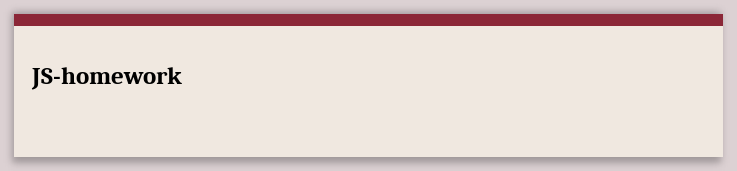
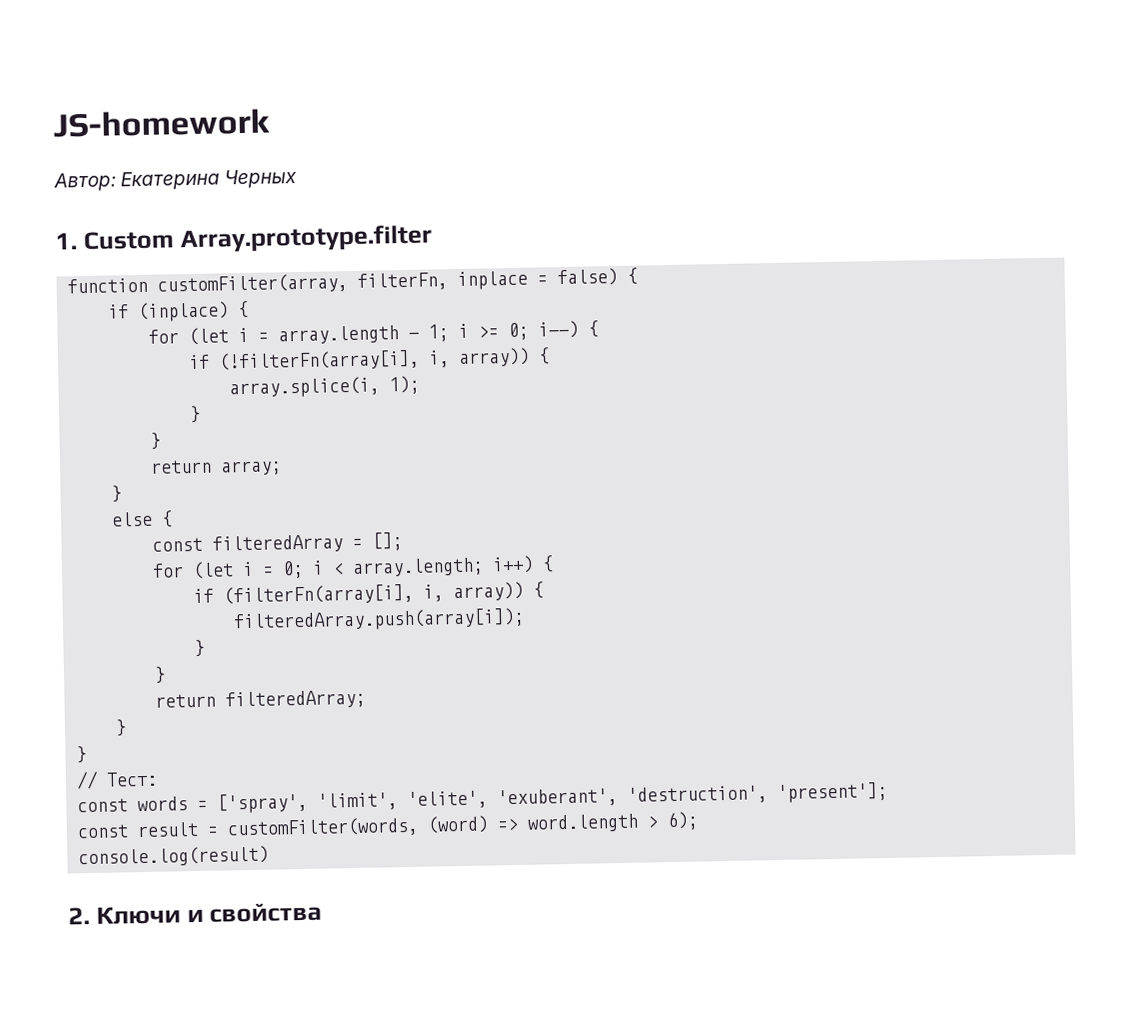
(182, 78) none -> [53,168,298,192] [55,224,433,254] [67,267,639,295] [108,300,250,323] [148,320,600,346] [188,347,551,372] [229,375,421,399] [189,405,202,424] [150,432,162,450] [150,459,283,476] [111,485,123,503] [111,510,174,528] [152,532,404,554] [152,555,555,580] [193,581,545,606] [233,607,526,633] [194,639,206,658] [154,666,167,684] [155,689,367,710] [115,719,128,737] [76,746,88,764] [76,770,159,790] [77,781,889,814] [77,811,700,839] [78,845,270,868] [68,902,323,925] // Автор: Екатерина Черных // 1. Custom Array.prototype.filter // function customFilter(array, filterFn, inplace = false) { // if (inplace) { // for (let i = array.length - 1; i >= 0; i--) { // if (!filterFn(array[i], i, array)) { // array.splice(i, 1); // } // } // return array; // } // else { // const filteredArray = []; // for (let i = 0; i < array.length; i++) { // if (filterFn(array[i], i, array)) { // filteredArray.push(array[i]); // } // } // return filteredArray; // } // } // // Тест: // const words = ['spray', 'limit', 'elite', 'exuberant', 'destruction', 'present']; // const result = customFilter(words, (word) => word.length > 6); // console.log(result) // 2. Ключи и свойства

